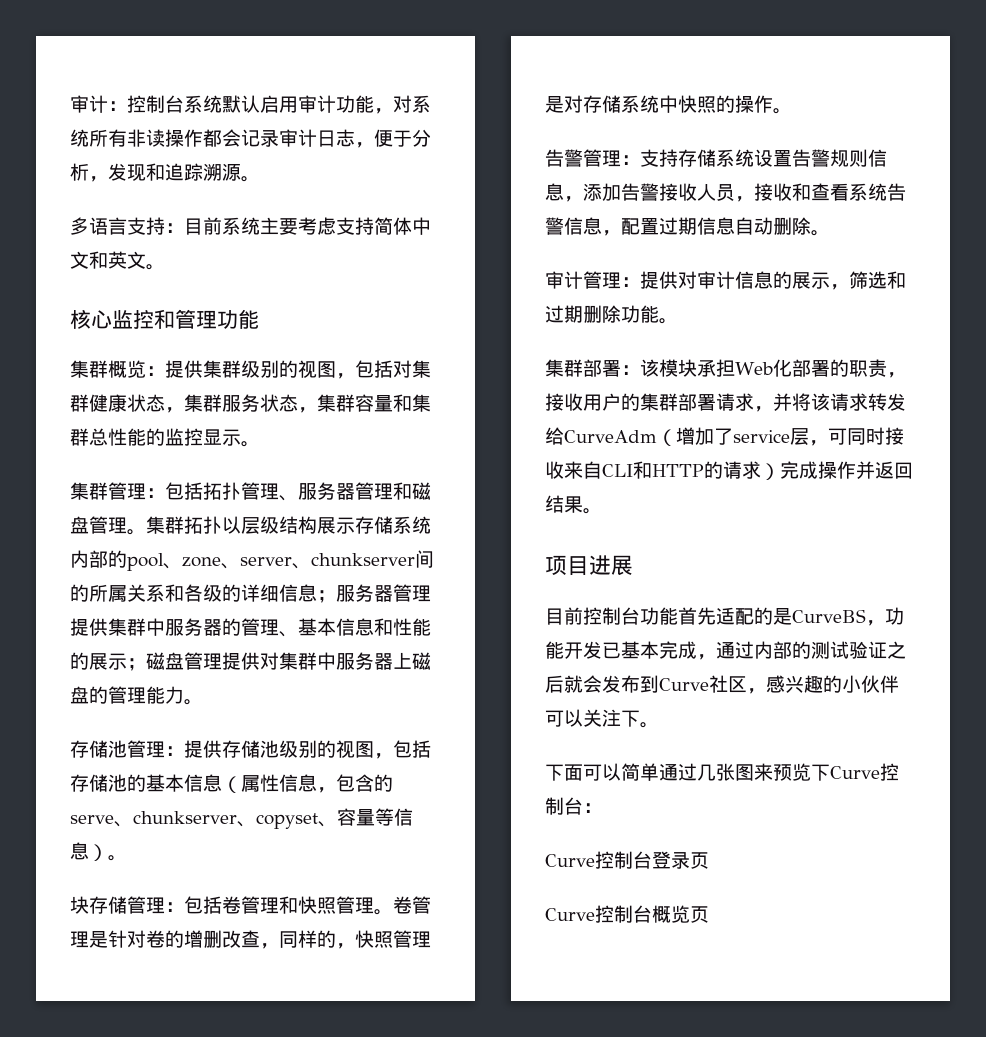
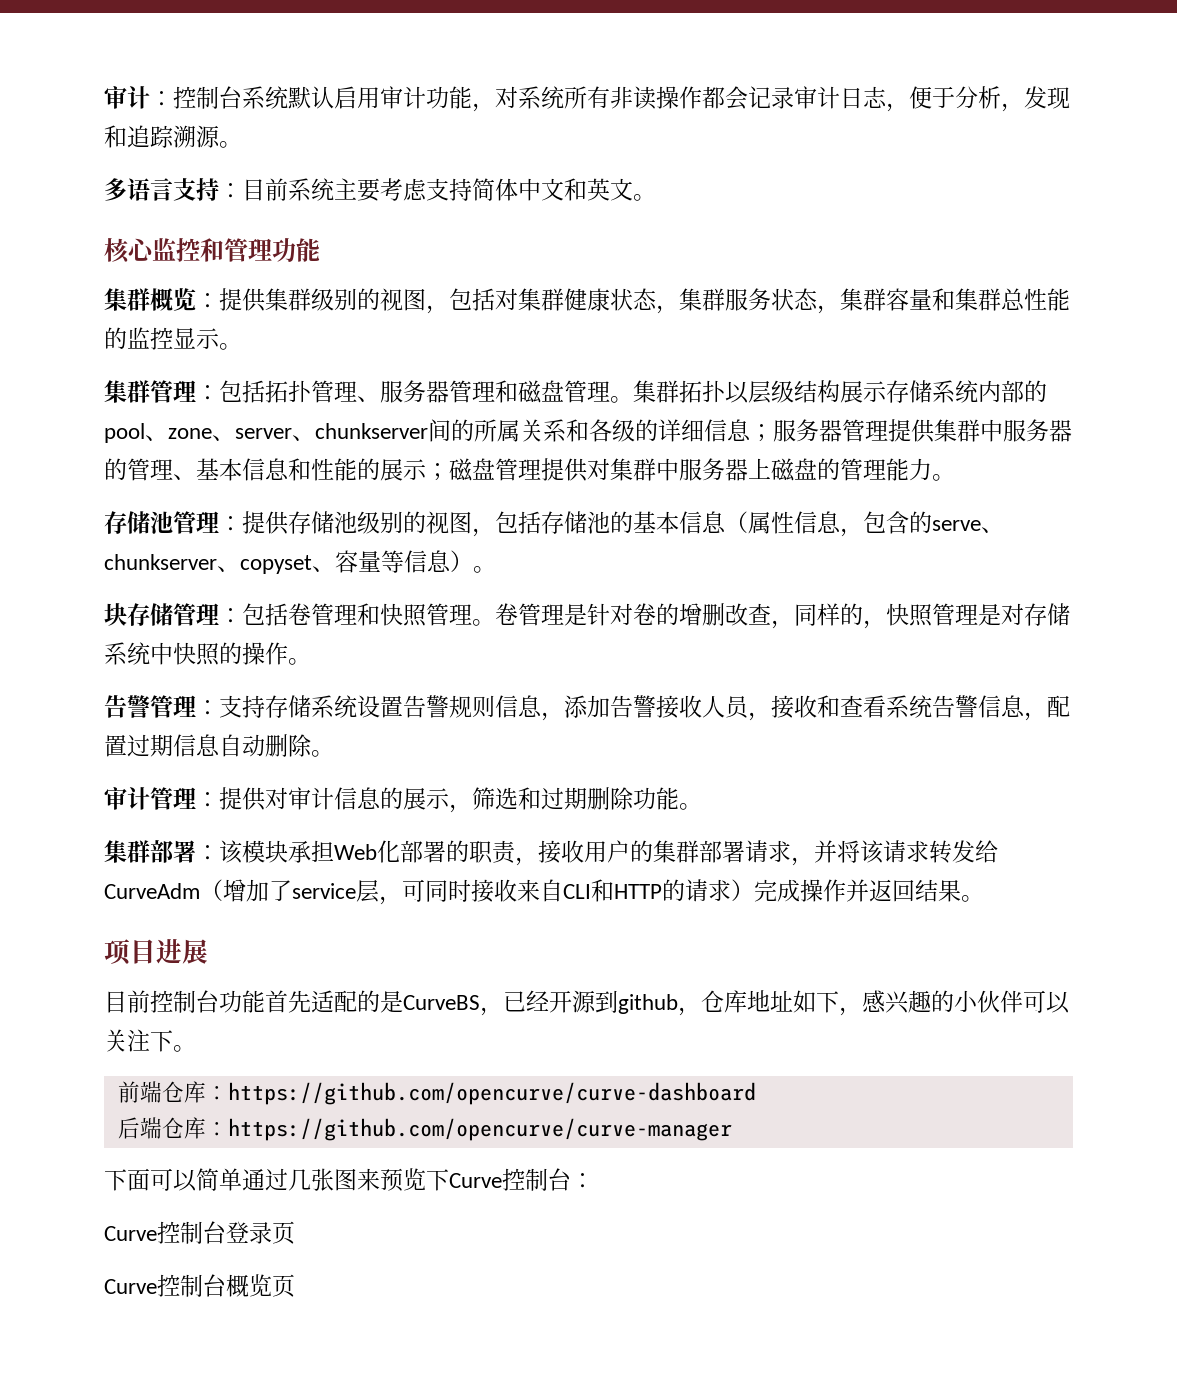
[885,607,904,625] [545,641,906,660] [545,675,747,693] 功能开发已基本完成，通过内部的测试验证之后就会发布到Curve社区 -> [503,990,839,1016] 已经开源到github，仓库地址如下
(659, 725) none -> [117,1081,756,1105] [117,1117,732,1141] // 前端仓库：https://github.com/opencurve/curve-dashboard // 后端仓库：https://github.com/opencurve/curve-manager

